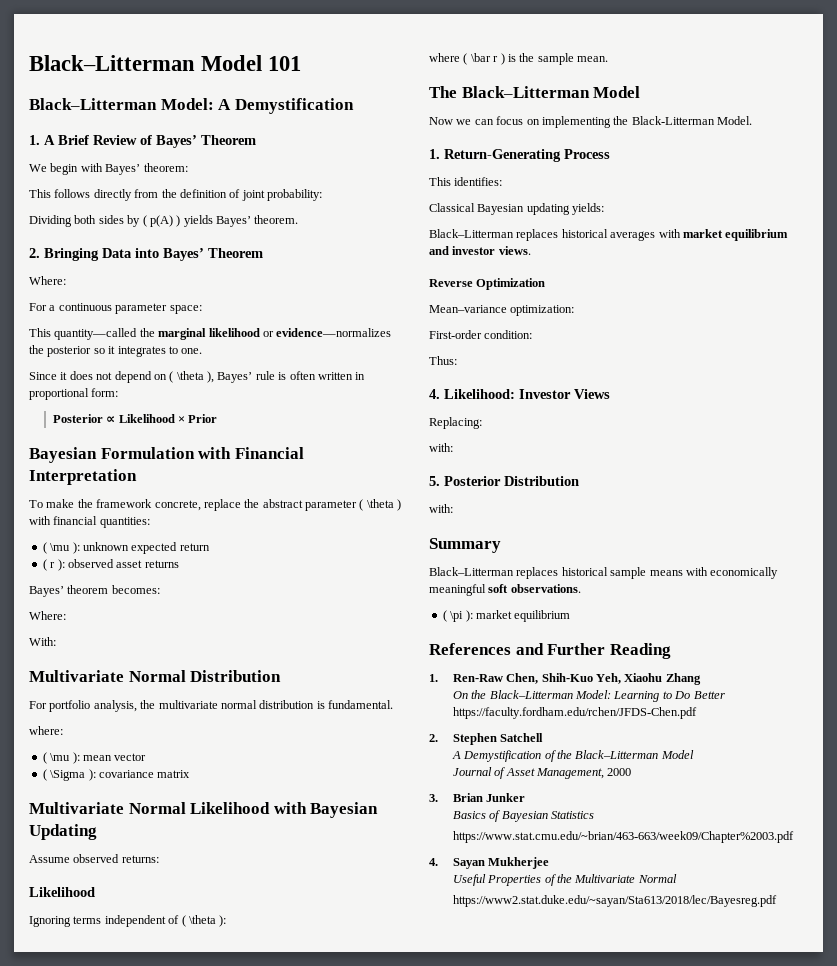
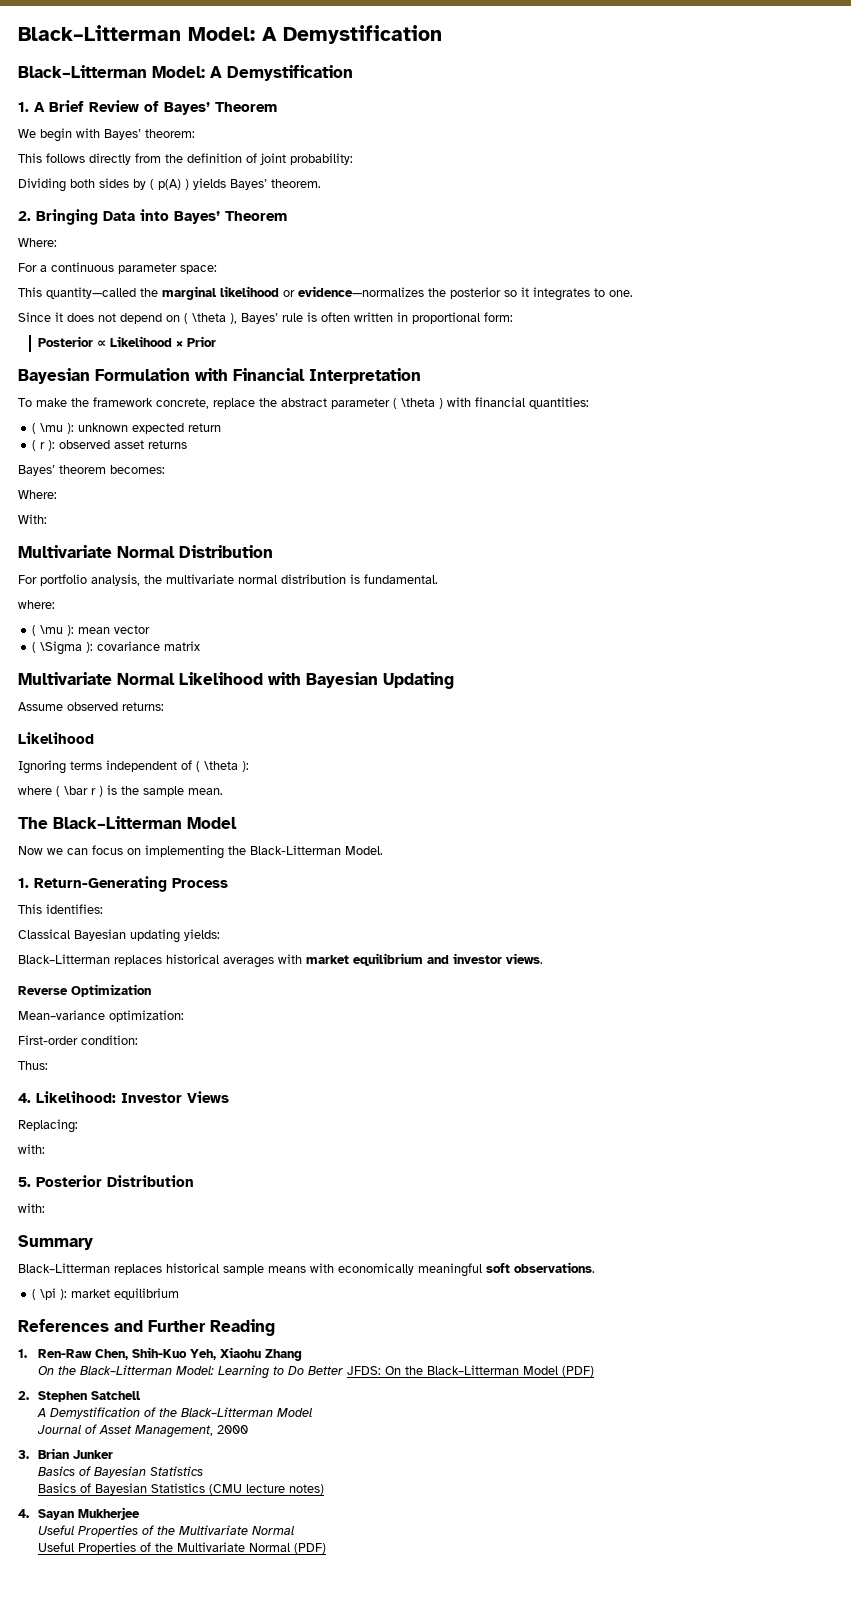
[29,55,302,71] Black–Litterman Model 101 -> [18,25,442,44] Black–Litterman Model: A Demystification
[452,707,697,719] https://faculty.fordham.edu/rchen/JFDS-Chen.pdf -> [346,1365,594,1377] JFDS: On the Black–Litterman Model (PDF)
[452,831,794,843] https://www.stat.cmu.edu/~brian/463-663/week09/Chapter%2003.pdf -> [37,1483,324,1495] Basics of Bayesian Statistics (CMU lecture notes)
[452,895,777,907] https://www2.stat.duke.edu/~sayan/Sta613/2018/lec/Bayesreg.pdf -> [37,1542,326,1554] Useful Properties of the Multivariate Normal (PDF)

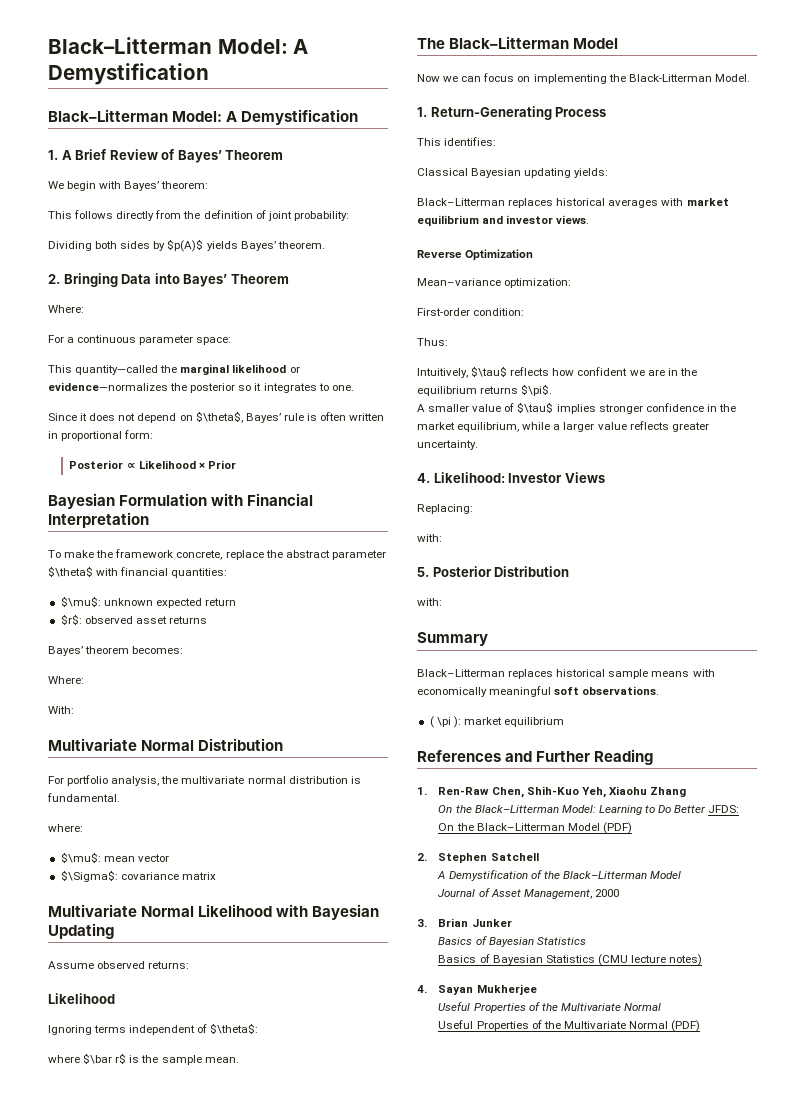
[150,179,189,190] ( p(A) ) -> [167,239,204,252] $p(A)$
[184,313,237,324] ( \theta ), -> [195,411,243,423] $\theta$,
[393,398,443,409] ( \theta ) -> [48,566,93,577] $\theta$
[32,423,75,434] ( \mu ): -> [60,596,101,607] $\mu$:
[32,440,56,451] ( r ): -> [60,614,82,625] $r$:
[32,625,75,636] ( \mu ): -> [60,852,101,863] $\mu$:
[32,641,94,655] ( \Sigma ): -> [60,870,118,882] $\Sigma$:
[196,761,249,772] [18,786,103,797] ( \theta ): // where ( \bar r ) -> [210,1023,259,1034] [48,1053,127,1064] $\theta$: // where $\bar r$
(48, 1065) none -> [417,366,697,378] [417,384,553,396] [417,402,736,414] [417,421,709,432] [417,440,478,450] // Intuitively, $\tau$ reflects how confident we are in the equilibrium returns $\pi$. // A smaller value of $\tau$ implies stronger confidence in the market equilibrium, while a larger value reflects greater uncertainty.

